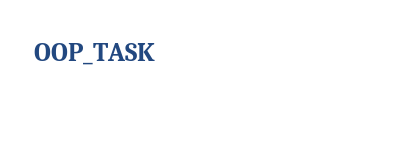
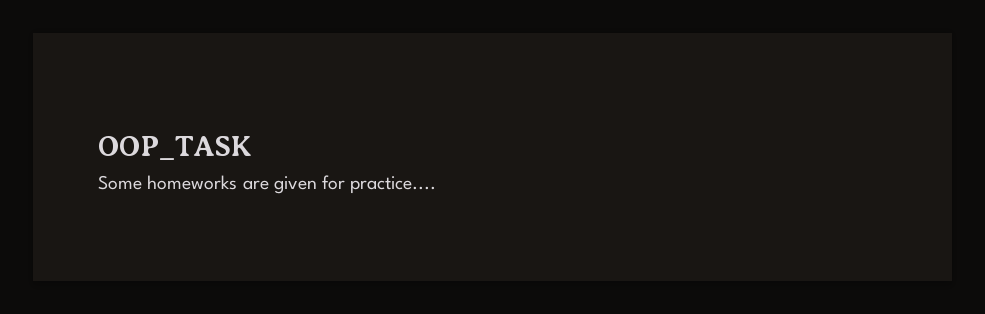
(155, 54) none -> [98,175,437,194] // Some homeworks are given for practice....

